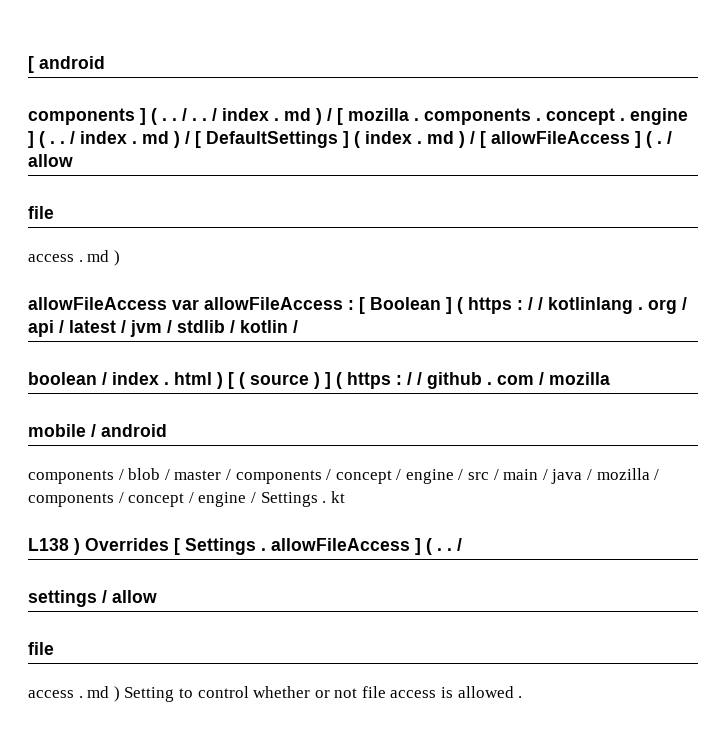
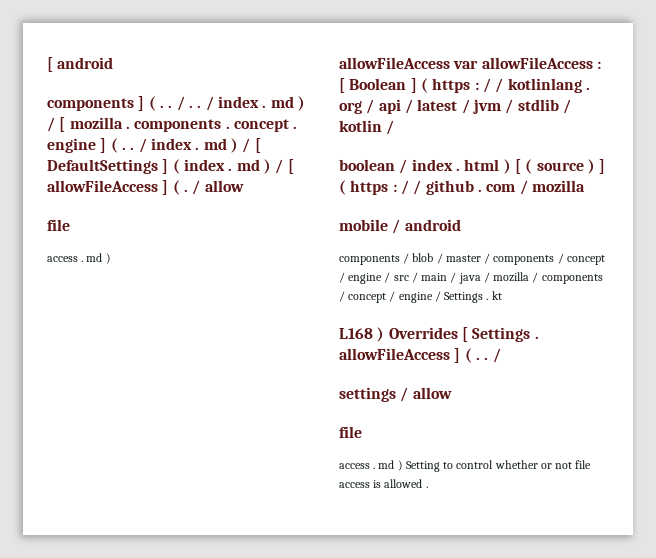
[28,538,69,551] L138 -> [339,328,373,339] L168

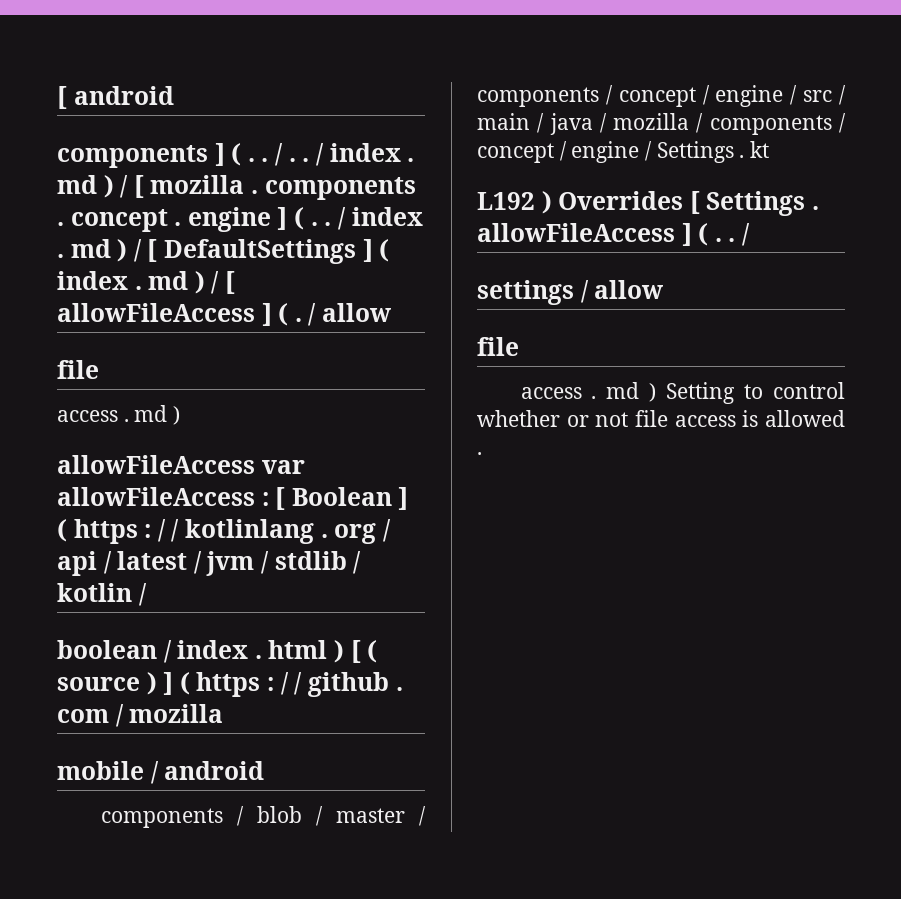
[339,328,373,339] L168 -> [477,192,535,210] L192

